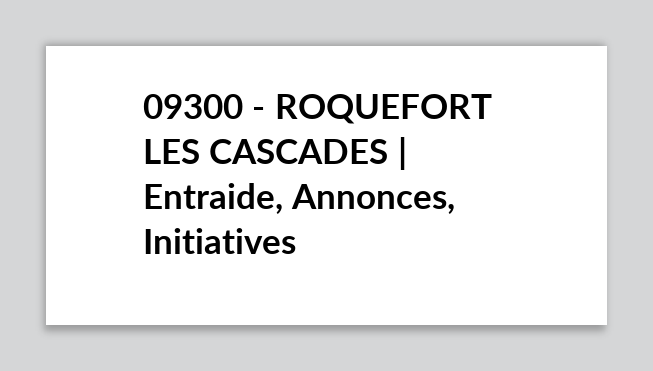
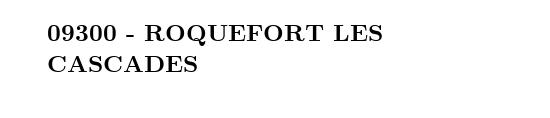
[397,137,407,170] [143,183,456,214] [143,228,296,254] | Entraide, Annonces, Initiatives -> (198, 63) none

